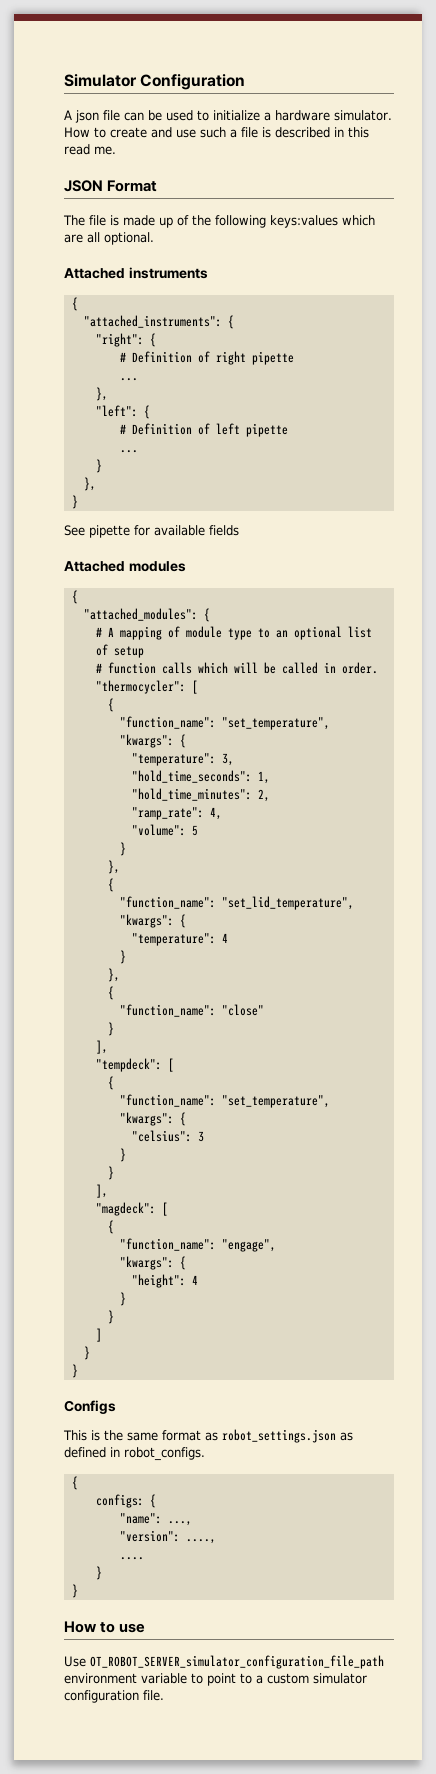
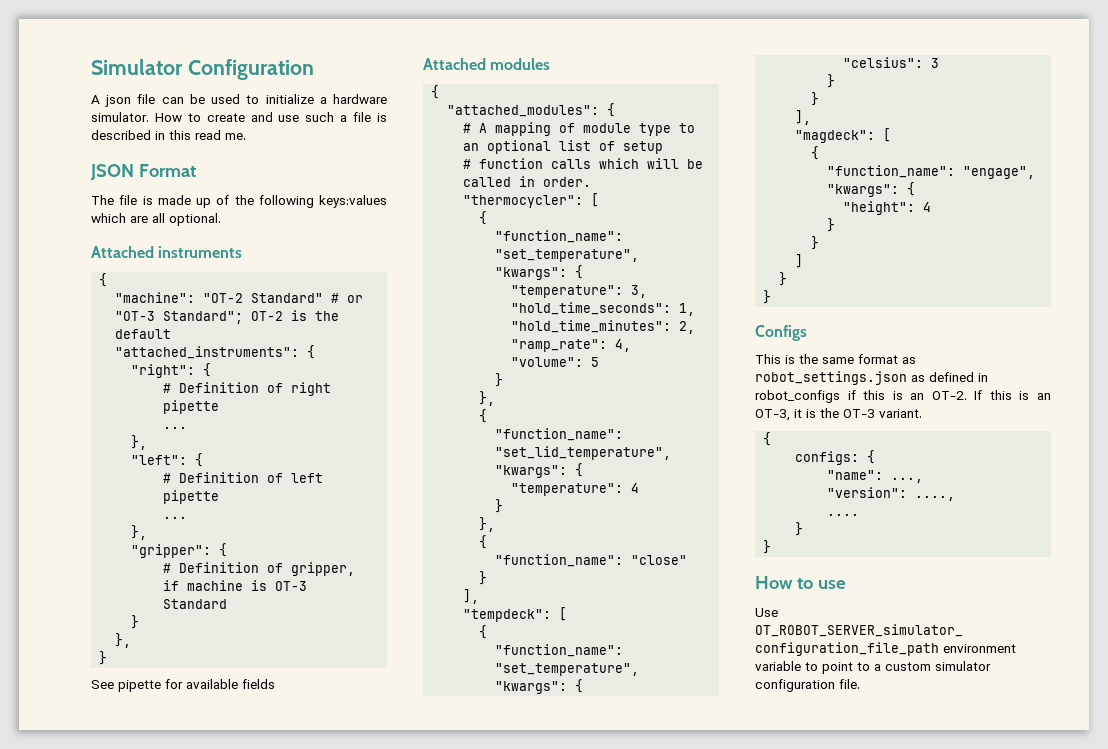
(78, 304) none -> [115,292,364,303] [115,310,340,324] [115,329,172,339] // "machine": "OT-2 Standard" # or "OT-3 Standard"; OT-2 is the default
(138, 451) none -> [131,525,148,540] [131,543,228,558] [163,562,356,576] [163,580,308,591] [163,599,228,609] // }, // "gripper": { // # Definition of gripper, if machine is OT-3 Standard
[124,1447,205,1461] robot_configs. -> [755,390,1051,403] [755,408,922,421] robot_configs if this is an OT-2. If this is an OT-3, it is the OT-3 variant.

